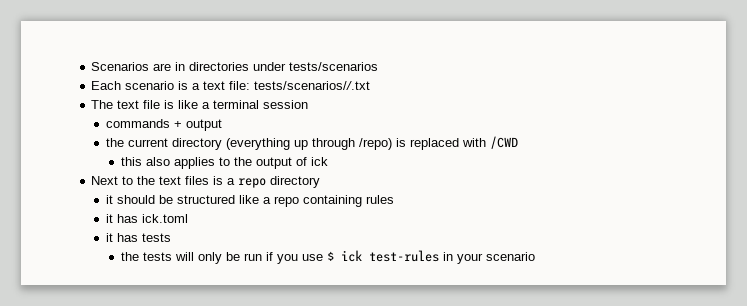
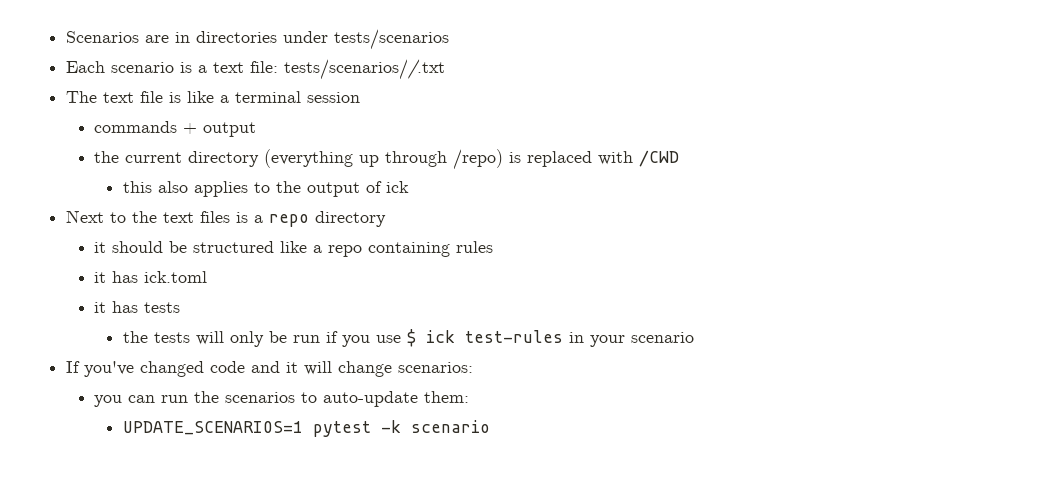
(535, 256) none -> [66,361,474,377] [94,391,470,407] [122,420,490,437] // If you've changed code and it will change scenarios: // you can run the scenarios to auto-update them: // UPDATE_SCENARIOS=1 pytest -k scenario

